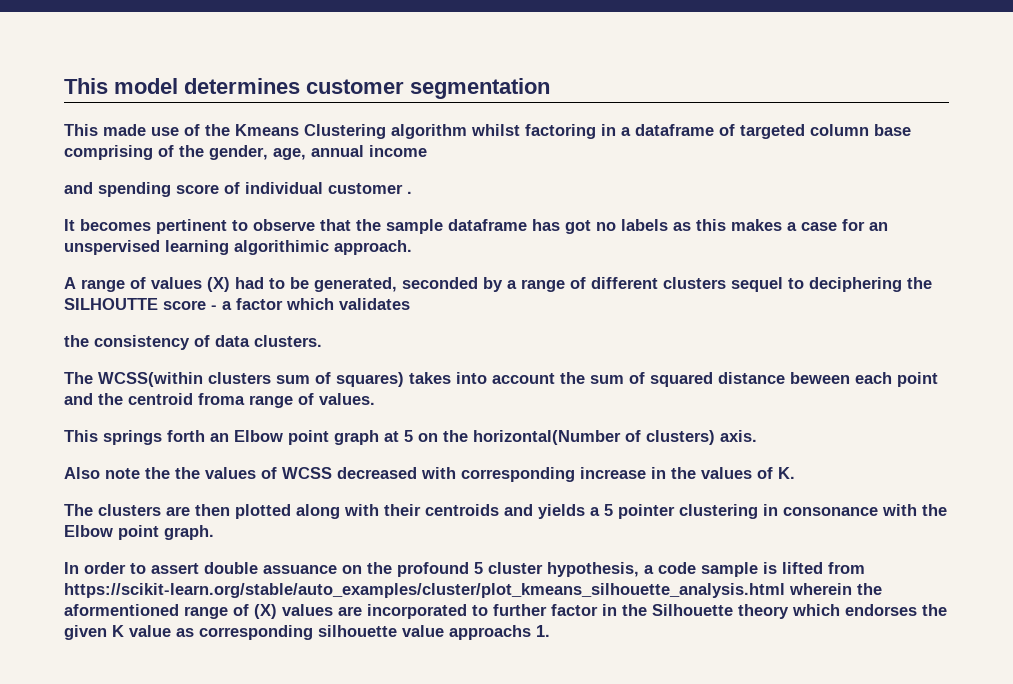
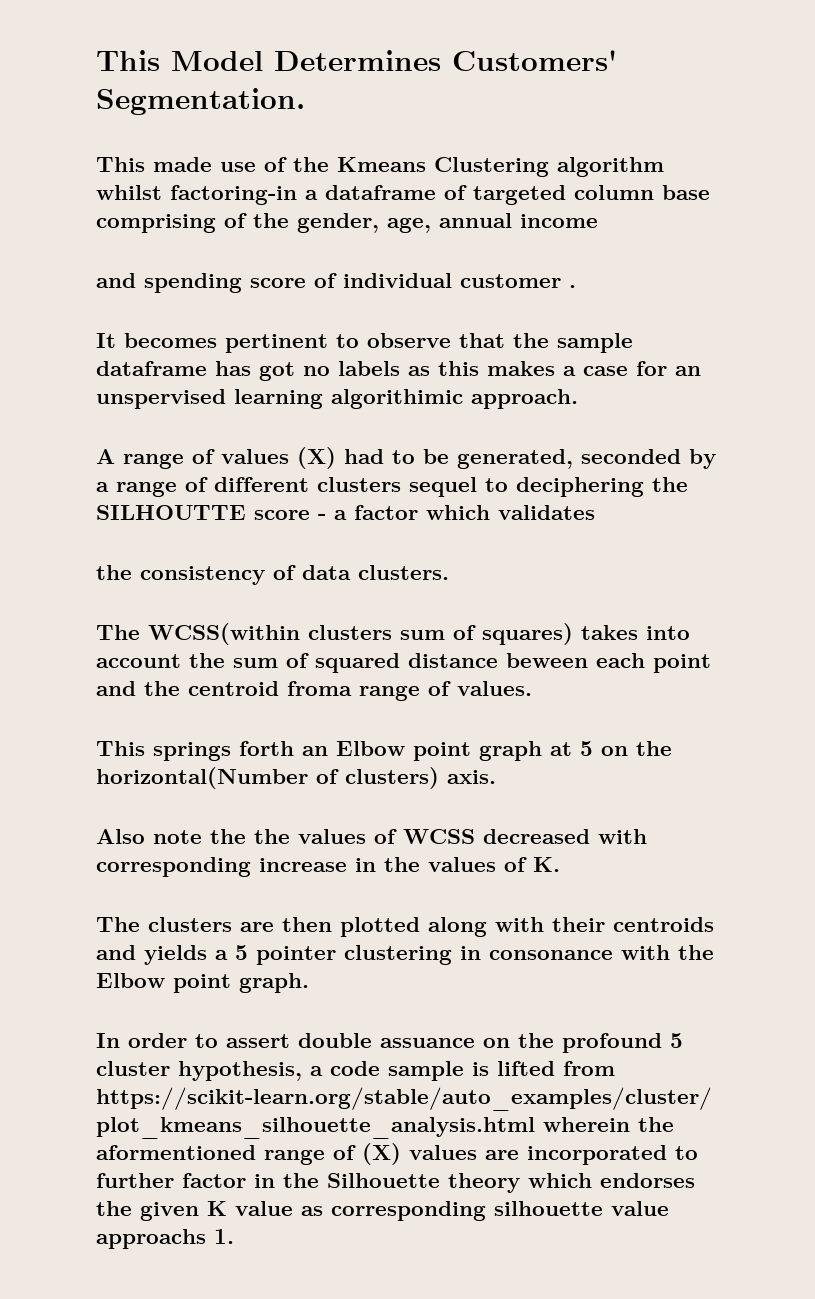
[64,78,550,99] This model determines customer segmentation -> [96,50,617,71] [96,88,305,115] This Model Determines Customers' Segmentation.
[525,124,616,139] factoring in -> [170,185,297,205] factoring-in

